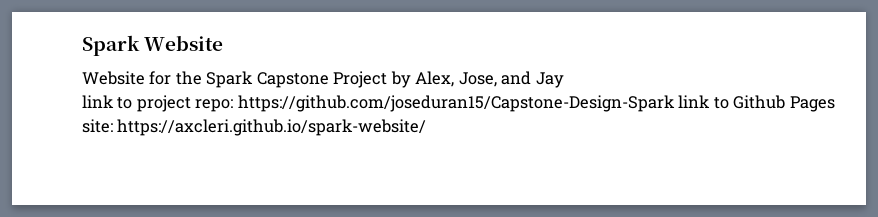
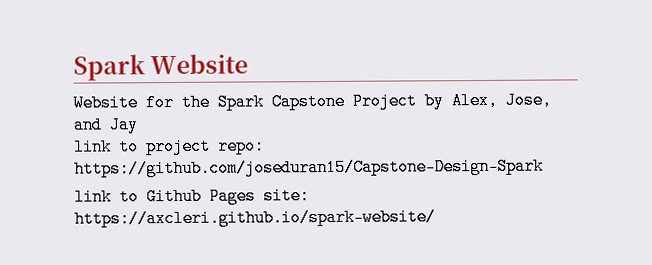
(675, 103) none -> (544, 167) //

